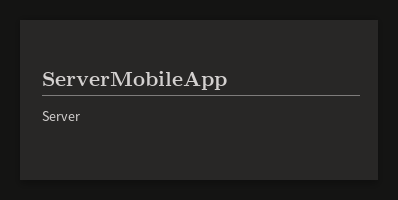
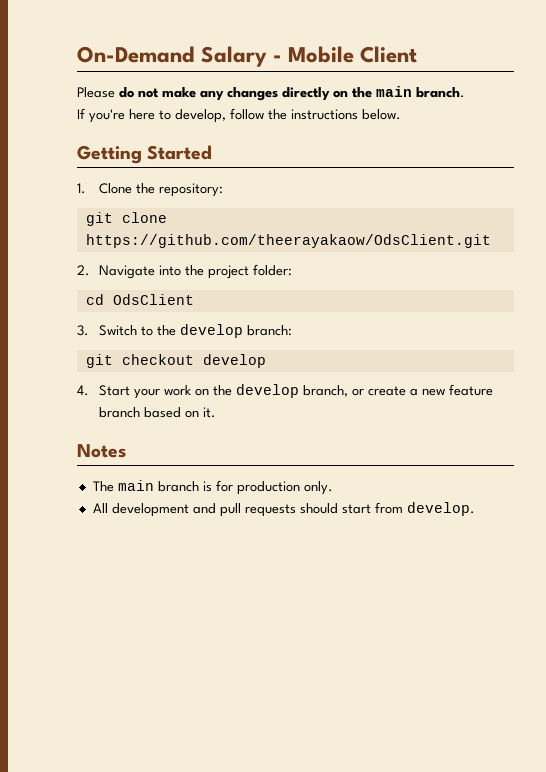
[42,71,227,90] [42,111,80,121] ServerMobileApp // Server -> [77,46,418,67] [77,86,465,101] [77,108,401,123] [77,145,213,164] [77,183,224,197] [85,212,167,226] [85,234,491,248] [77,264,293,279] [85,294,194,305] [77,324,293,338] [85,354,266,368] [77,384,494,399] [99,407,217,418] [77,444,126,458] [92,480,333,495] [92,502,475,517] On-Demand Salary - Mobile Client // Please do not make any changes directly on the main branch. // If you're here to develop, follow the instructions below. // Getting Started // 1. Clone the repository: // git clone https://github.com/theerayakaow/OdsClient.git // 2. Navigate into the project folder: // cd OdsClient // 3. Switch to the develop branch: // git checkout develop // 4. Start your work on the develop branch, or create a new feature branch based on it. // Notes // The main branch is for production only. // All development and pull requests should start from develop.

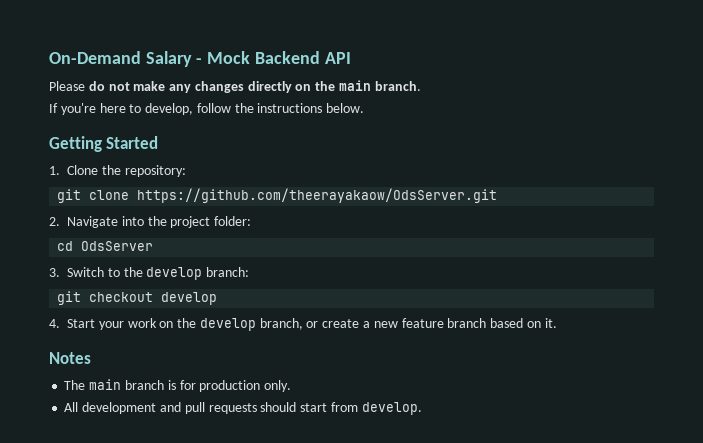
[288,46,418,63] Mobile Client -> [207,51,351,64] Mock Backend API
[85,234,491,248] https://github.com/theerayakaow/OdsClient.git -> [137,188,498,203] https://github.com/theerayakaow/OdsServer.git
[112,294,194,305] OdsClient -> [81,241,154,251] OdsServer

